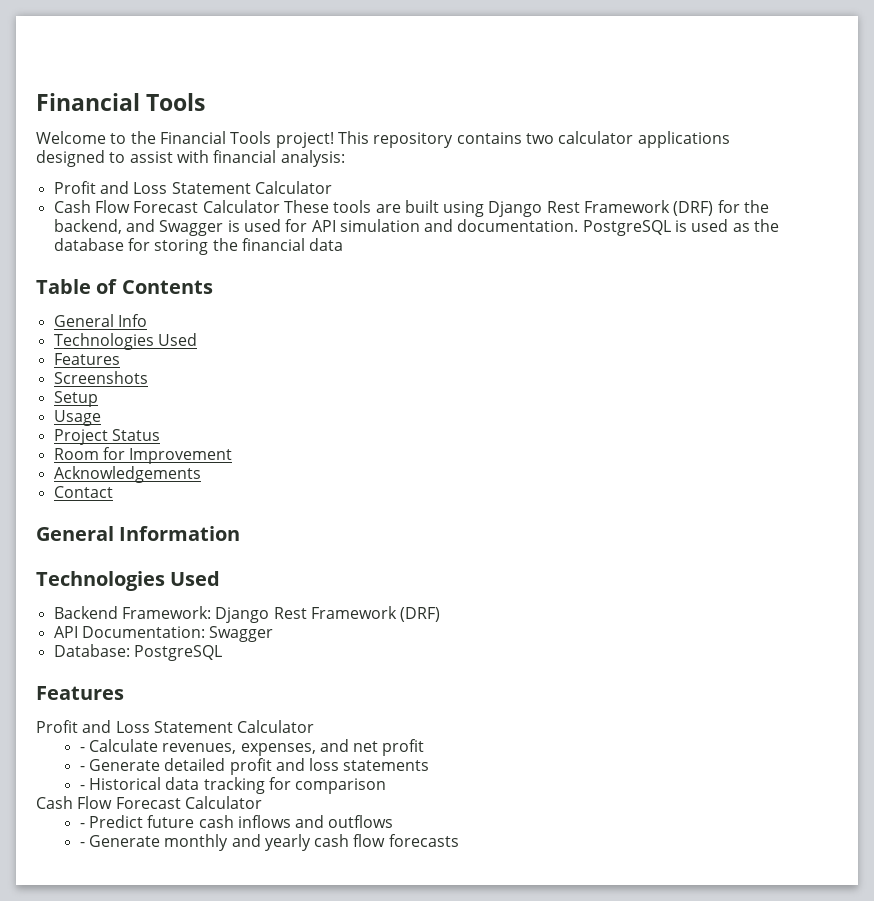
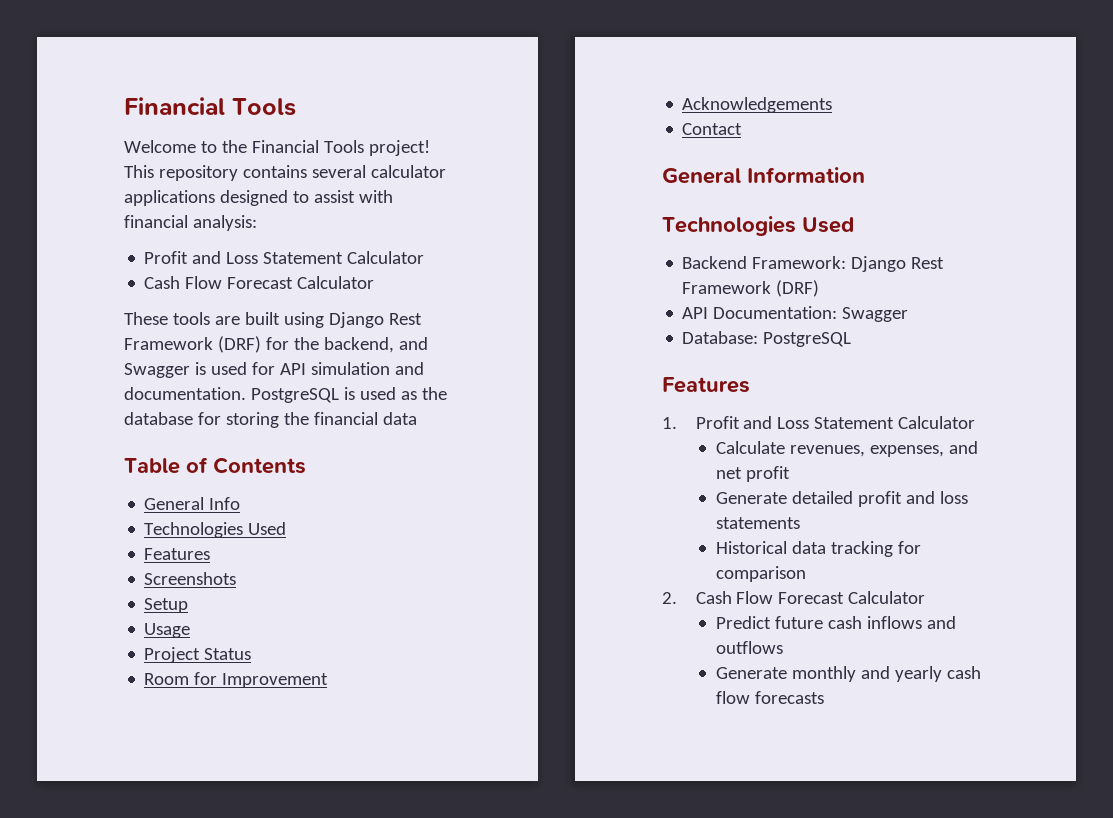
[525,133,554,144] two -> [311,165,366,178] several
(280, 206) none -> (375, 282) //
[36,720,315,733] [79,747,85,752] Profit and Loss Statement Calculator // - -> [662,416,976,429] 1. Profit and Loss Statement Calculator //
[79,766,85,771] - -> (790, 474) none
[79,785,85,790] - -> (800, 523) none
[36,796,262,809] [79,823,85,828] Cash Flow Forecast Calculator // - -> [662,591,926,604] 2. Cash Flow Forecast Calculator //
[79,842,85,847] - -> (783, 647) none

